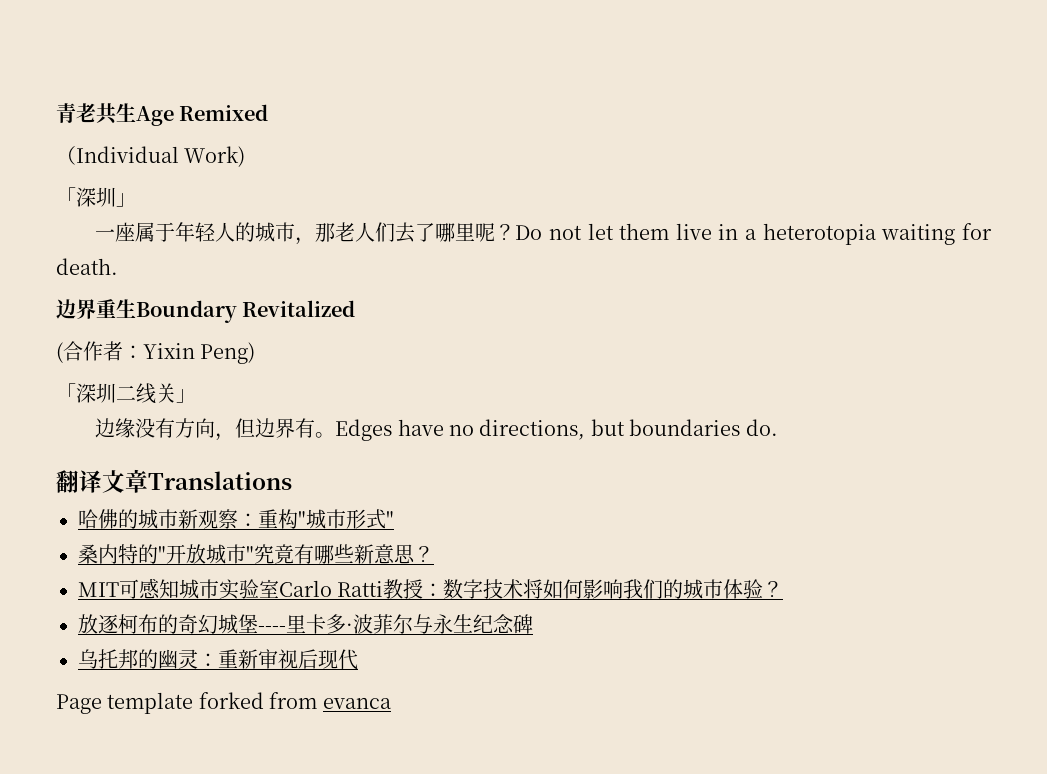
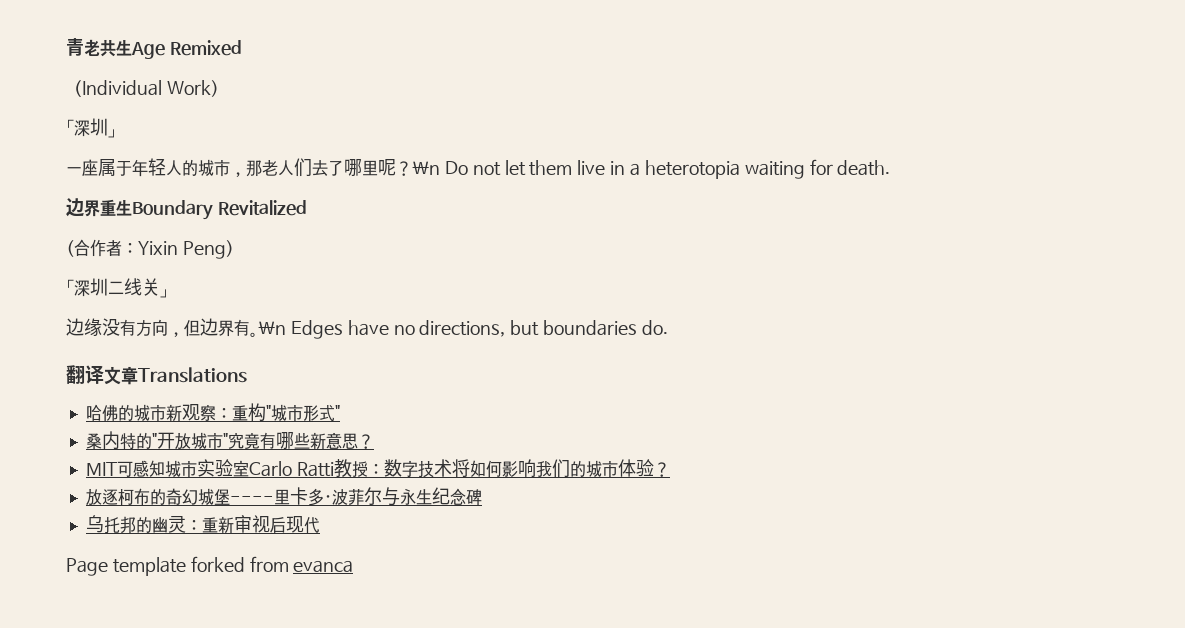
(516, 232) none -> [412,161,440,175] \n
(336, 435) none -> [258,321,286,335] \n

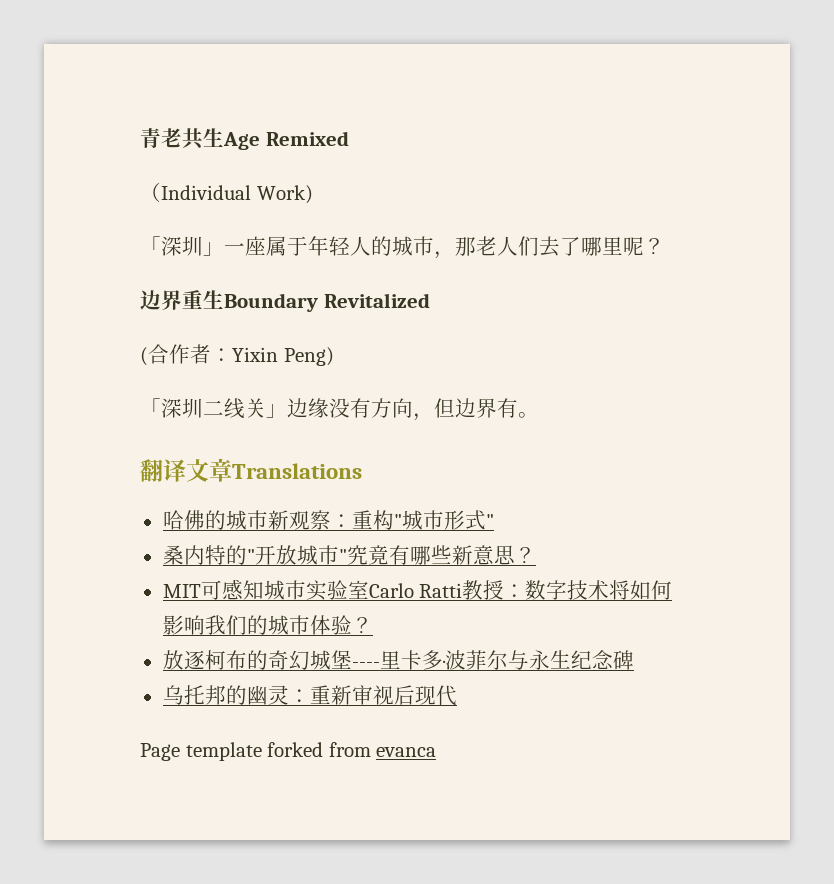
(116, 133) // -> (224, 249) none
[412,159,891,179] \n Do not let them live in a heterotopia waiting for death. -> (665, 246) none
(168, 293) // -> (287, 411) none
[258,320,669,339] \n Edges have no directions, but boundaries do. -> (539, 415) none

